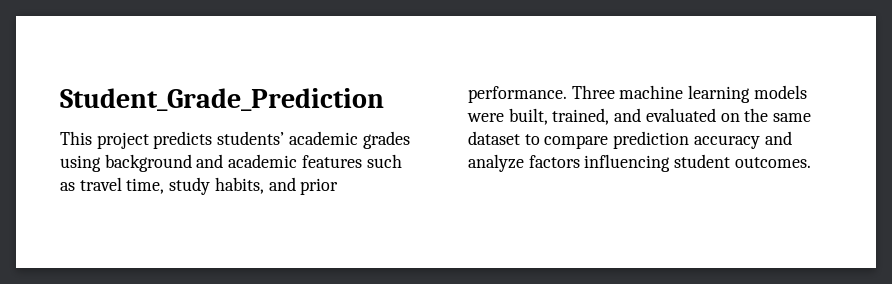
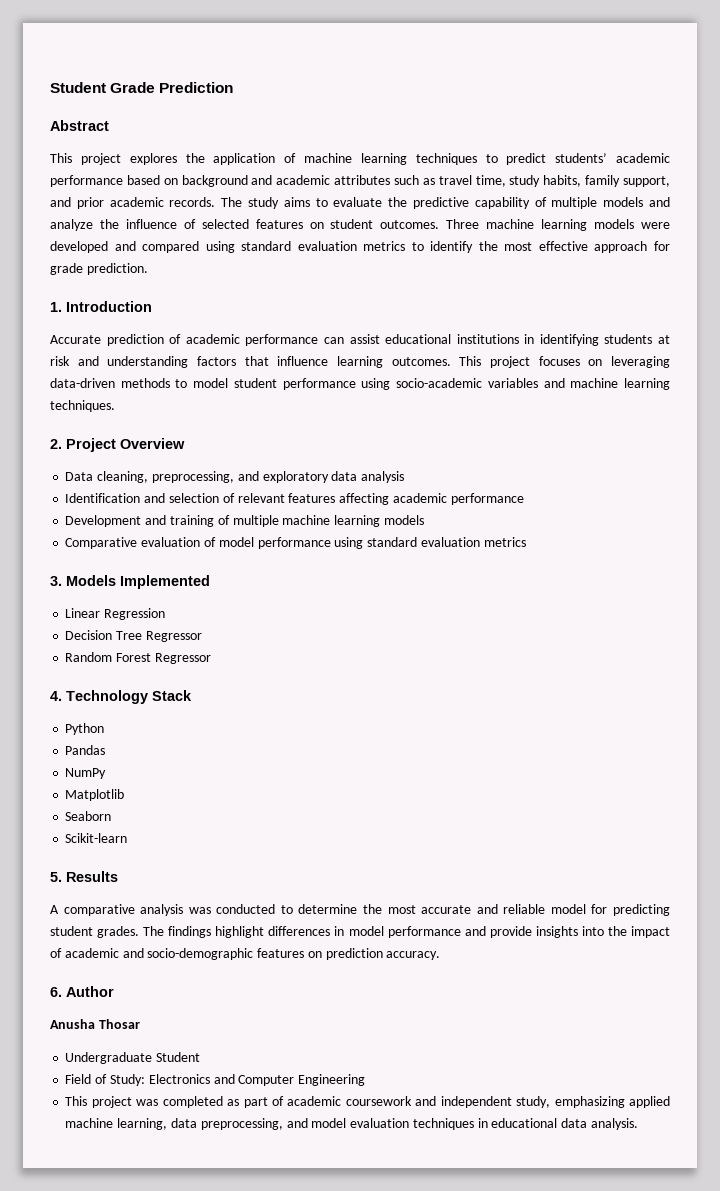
[60,88,384,111] [60,131,410,149] [60,155,101,172] Student_Grade_Prediction // This project predicts students’ academic grades using -> [50,82,234,93] [50,120,109,131] [50,153,670,165] [50,175,178,187] Student Grade Prediction // Abstract // This project explores the application of machine learning techniques to predict students’ academic performance based on
[301,155,362,168] features -> [334,175,391,185] attributes
[268,177,339,195] [468,86,567,103] and prior performance. -> [585,175,670,187] [50,197,670,209] [50,219,440,231] family support, and prior academic records. The study aims to evaluate the predictive capability of multiple models and analyze the influence of selected features on student outcomes.
[508,108,812,125] [468,131,792,149] [468,154,811,172] built, trained, and evaluated on the same dataset to compare prediction accuracy and analyze factors influencing student outcomes. -> [50,241,671,253] [50,263,148,275] [50,301,152,312] [50,334,670,346] [50,356,670,368] [50,378,671,390] [50,400,115,412] [50,438,185,452] [65,471,405,483] [65,493,524,505] [65,515,424,527] [65,537,526,549] [50,575,210,589] [65,608,166,620] [65,630,202,642] [65,652,211,664] [50,690,192,704] [65,723,105,735] [65,745,106,755] [65,768,107,779] [65,789,125,801] [65,811,112,821] [65,833,128,843] [50,871,118,882] [50,904,670,916] [50,926,670,938] [50,948,441,960] [50,986,114,997] [50,1019,140,1029] [65,1052,201,1064] [65,1074,366,1086] [65,1096,670,1108] [65,1118,638,1130] developed and compared using standard evaluation metrics to identify the most effective approach for grade prediction. // 1. Introduction // Accurate prediction of academic performance can assist educational institutions in identifying students at risk and understanding factors that influence learning outcomes. This project focuses on leveraging data-driven methods to model student performance using socio-academic variables and machine learning techniques. // 2. Project Overview // Data cleaning, preprocessing, and exploratory data analysis // Identification and selection of relevant features affecting academic performance // Development and training of multiple machine learning models // Comparative evaluation of model performance using standard evaluation metrics // 3. Models Implemented // Linear Regression // Decision Tree Regressor // Random Forest Regressor // 4. Technology Stack // Python // Pandas // NumPy // Matplotlib // Seaborn // Scikit-learn // 5. Results // A comparative analysis was conducted to determine the most accurate and reliable model for predicting student grades. The findings highlight differences in model performance and provide insights into the impact of academic and socio-demographic features on prediction accuracy. // 6. Author // Anusha Thosar // Undergraduate Student // Field of Study: Electronics and Computer Engineering // This project was completed as part of academic coursework and independent study, emphasizing applied machine learning, data preprocessing, and model evaluation techniques in educational data analysis.

